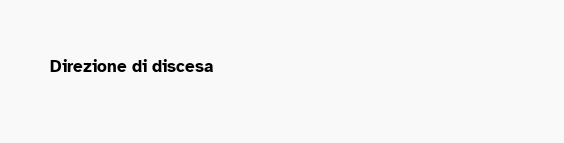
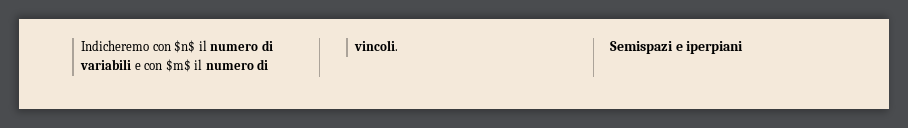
[50,59,213,72] Direzione di discesa -> [81,40,273,53] [80,59,269,72] [354,40,399,51] [610,41,744,54] Indicheremo con $n$ il numero di variabili e con $m$ il numero di vincoli. // Semispazi e iperpiani

